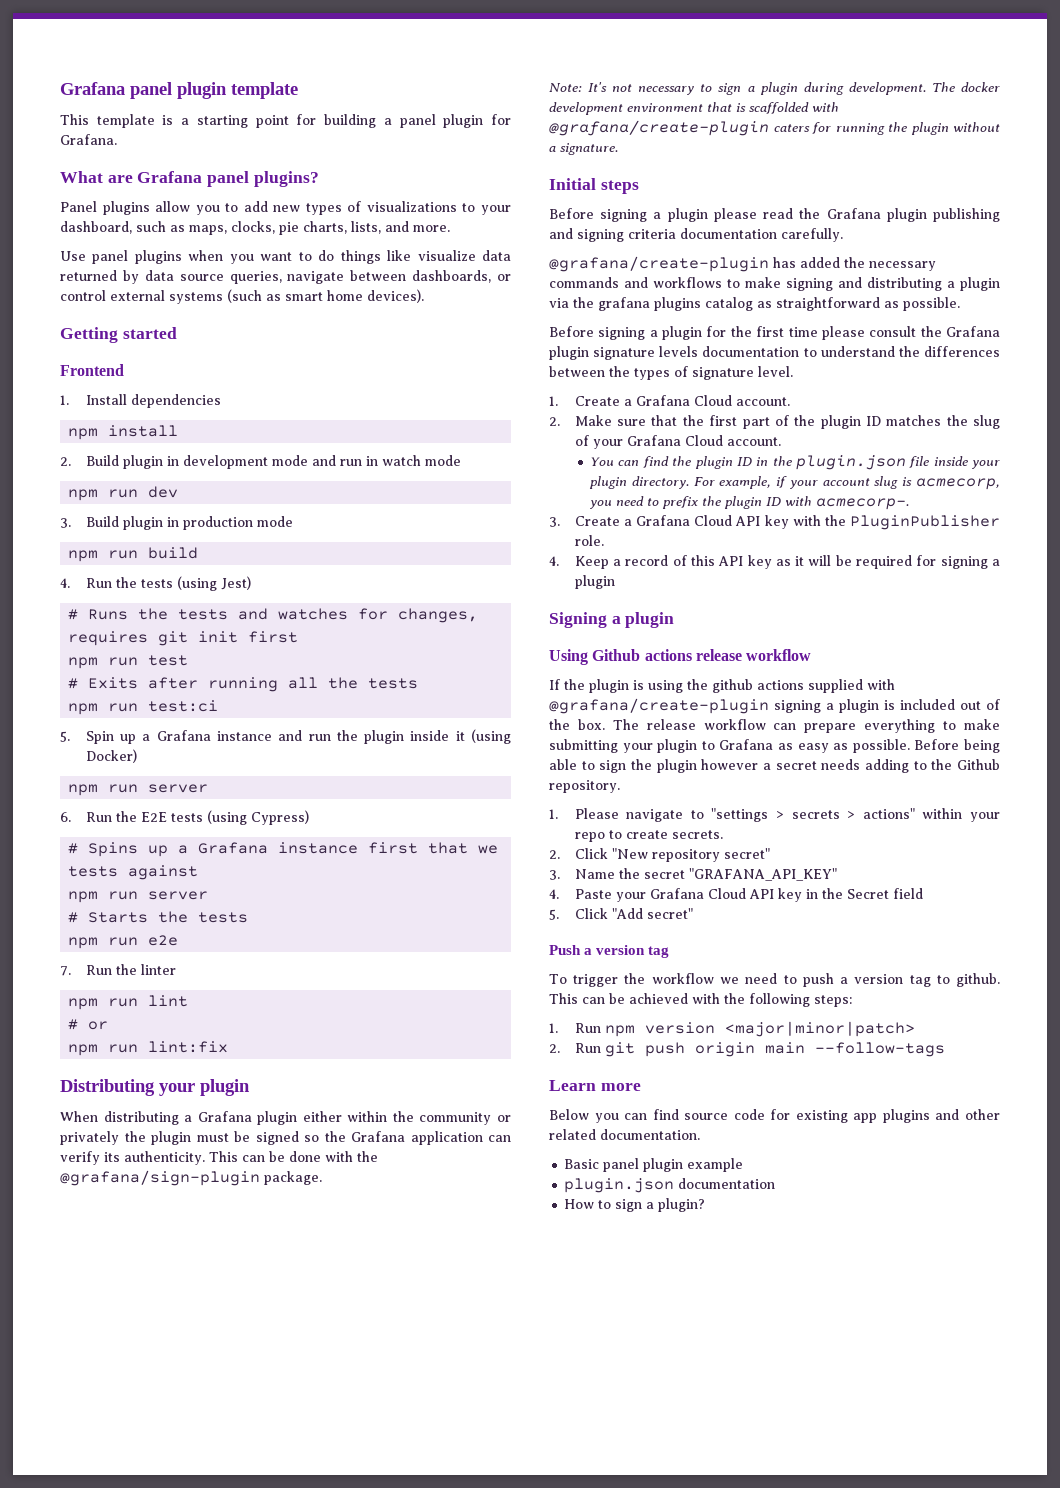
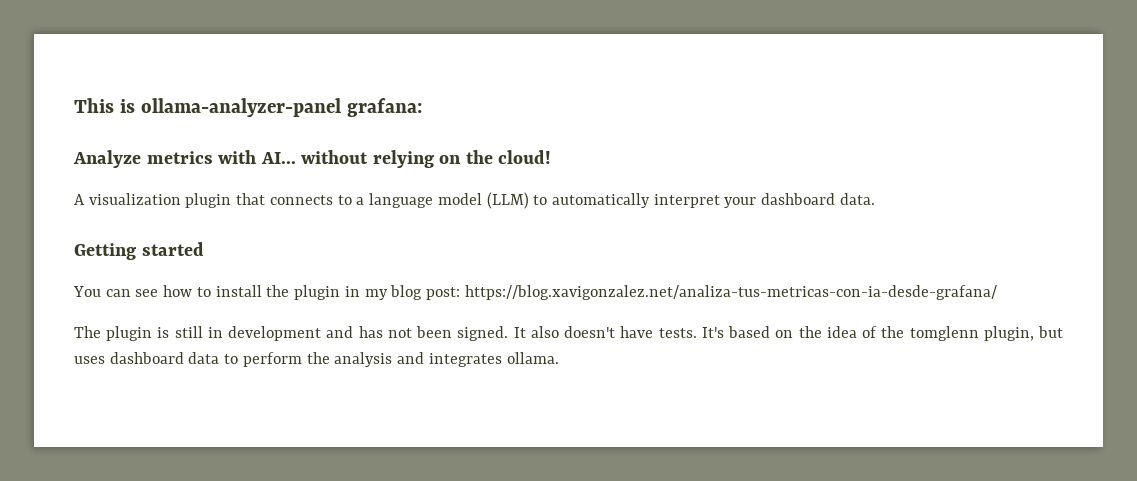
[60,82,298,99] [60,114,512,128] [60,134,117,145] [60,171,319,187] [60,201,511,215] [60,221,450,235] [60,250,511,264] [60,270,511,284] [60,289,424,304] [60,327,177,343] [60,364,124,376] [60,394,221,408] [68,425,179,440] [60,455,461,469] [68,486,179,501] [60,516,293,530] [68,547,199,562] [60,576,251,591] [68,608,479,623] [68,631,299,646] [68,655,189,669] [68,677,419,692] [68,700,219,715] [60,729,511,744] [85,749,137,763] [68,784,209,796] [60,810,309,825] [68,842,499,857] [68,865,199,880] [68,891,209,903] [68,911,249,923] [68,935,179,949] [60,964,176,976] [68,995,189,1010] [68,1019,109,1030] [68,1041,229,1056] [60,1079,250,1096] [60,1111,511,1125] [60,1131,511,1145] [60,1151,378,1165] [60,1170,322,1186] [549,82,1000,95] [549,102,839,115] [549,120,1000,136] [549,143,618,155] [549,178,639,194] [549,208,1000,222] [549,228,843,242] [549,256,936,272] [549,277,1000,291] [549,297,960,311] [549,326,1000,340] [549,346,1000,360] [549,366,793,380] [549,395,790,406] [549,415,1000,429] [574,435,781,449] [590,455,1000,470] [589,476,1000,490] [590,496,910,510] [549,515,1000,530] [574,535,604,546] [549,555,1000,569] [574,575,615,589] [549,612,675,628] [549,649,812,665] [549,679,895,693] [549,698,1000,714] [549,719,1000,733] [549,739,1000,753] [549,759,1000,773] [549,780,620,793] [549,808,1001,822] [574,830,723,842] [549,848,770,862] [549,868,837,881] [549,888,923,902] [549,908,693,920] [549,945,670,958] [549,973,1000,987] [549,993,852,1007] [549,1021,915,1037] [549,1042,945,1057] [549,1080,641,1091] [549,1109,1000,1123] [549,1129,700,1140] [564,1158,744,1172] [564,1178,776,1193] [564,1198,706,1212] Grafana panel plugin template // This template is a starting point for building a panel plugin for Grafana. // What are Grafana panel plugins? // Panel plugins allow you to add new types of visualizations to your dashboard, such as maps, clocks, pie charts, lists, and more. // Use panel plugins when you want to do things like visualize data returned by data source queries, navigate between dashboards, or control external systems (such as smart home devices). // Getting started // Frontend // 1. Install dependencies // npm install // 2. Build plugin in development mode and run in watch mode // npm run dev // 3. Build plugin in production mode // npm run build // 4. Run the tests (using Jest) // # Runs the tests and watches for changes, requires git init first // npm run test // # Exits after running all the tests // npm run test:ci // 5. Spin up a Grafana instance and run the plugin inside it (using Docker) // npm run server // 6. Run the E2E tests (using Cypress) // # Spins up a Grafana instance first that we tests against // npm run server // # Starts the tests // npm run e2e // 7. Run the linter // npm run lint // # or // npm run lint:fix // Distributing your plugin // When distributing a Grafana plugin either within the community or privately the plugin must be signed so the Grafana application can verify its authenticity. This can be done with the @grafana/sign-plugin package. // Note: It's not necessary to sign a plugin during development. The docker development environment that is scaffolded with @grafana/create-plugin caters for running the plugin without a signature. // Initial steps // Before signing a plugin please read the Grafana plugin publishing and signing criteria documentation carefully. // @grafana/create-plugin has added the necessary commands and workflows to make signing and distributing a plugin via the grafana plugins catalog as straightforward as possible. // Before signing a plugin for the first time please consult the Grafana plugin signature levels documentation to understand the differences between the types of signature level. // 1. Create a Grafana Cloud account. // 2. Make sure that the first part of the plugin ID matches the slug of your Grafana Cloud account. // You can find the plugin ID in the plugin.json file inside your plugin directory. For example, if your account slug is acmecorp, you need to prefix the plugin ID with acmecorp-. // 3. Create a Grafana Cloud API key with the PluginPublisher role. // 4. Keep a record of this API key as it will be required for signing a plugin // Signing a plugin // Using Github actions release workflow // If the plugin is using the github actions supplied with @grafana/create-plugin signing a plugin is included out of the box. The release workflow can prepare everything to make submitting your plugin to Grafana as easy as possible. Before being able to sign the plugin however a secret needs adding to the Github repository. // 1. Please navigate to "settings > secrets > actions" within your repo to create secrets. // 2. Click "New repository secret" // 3. Name the secret "GRAFANA_API_KEY" // 4. Paste your Grafana Cloud API key in the Secret field // 5. Click "Add secret" // Push a version tag // To trigger the workflow we need to push a version tag to github. This can be achieved with the following steps: // 1. Run npm version <major|minor|patch> // 2. Run git push origin main --follow-tags // Learn more // Below you can find source code for existing app plugins and other related documentation. // Basic panel plugin example // plugin.json documentation // How to sign a plugin? -> [74,98,422,117] [73,150,552,168] [74,192,875,209] [74,242,204,260] [73,285,997,300] [74,326,1064,341] [74,352,559,367] This is ollama-analyzer-panel grafana: // Analyze metrics with AI... without relying on the cloud! // A visualization plugin that connects to a language model (LLM) to automatically interpret your dashboard data. // Getting started // You can see how to install the plugin in my blog post: https://blog.xavigonzalez.net/analiza-tus-metricas-con-ia-desde-grafana/ // The plugin is still in development and has not been signed. It also doesn't have tests. It's based on the idea of the tomglenn plugin, but uses dashboard data to perform the analysis and integrates ollama.

